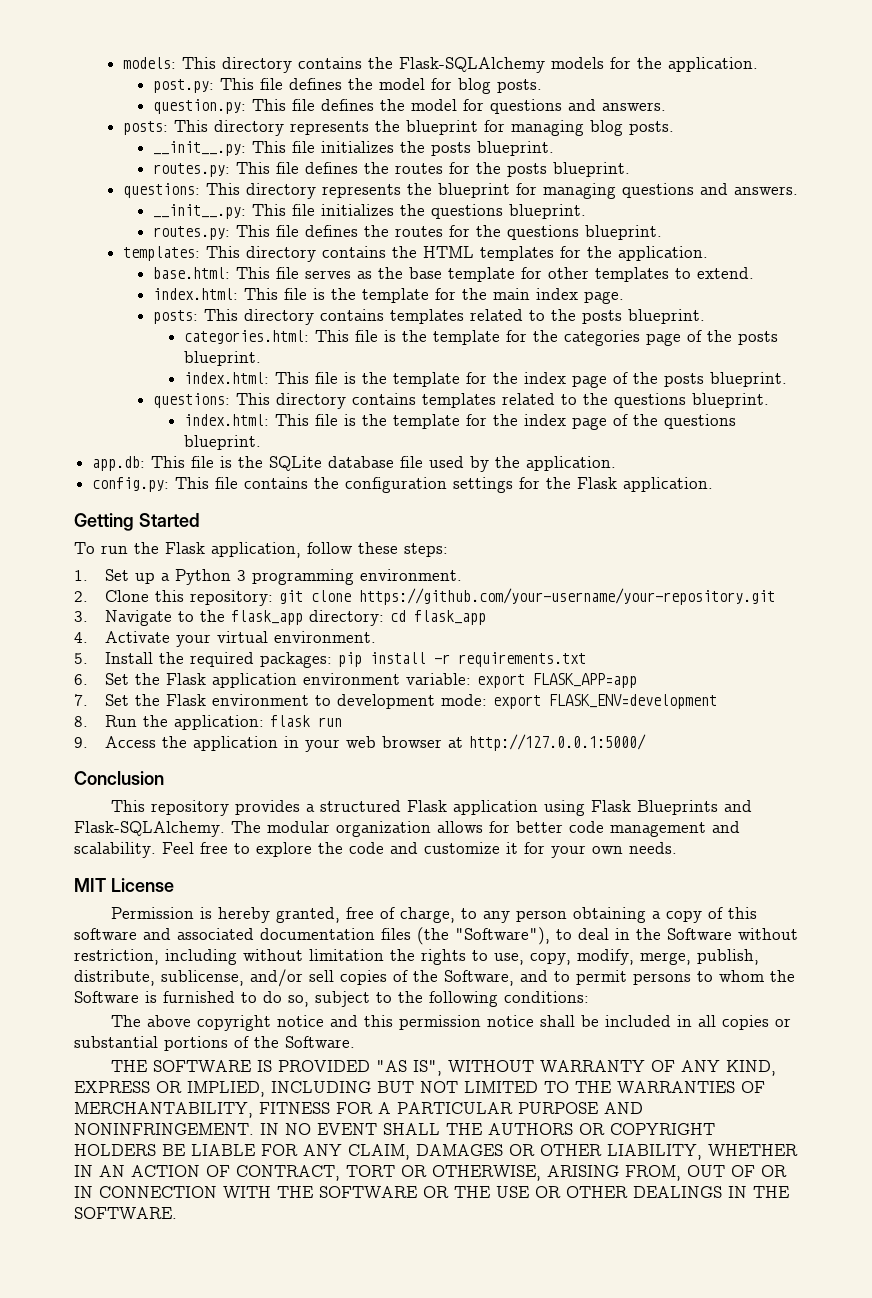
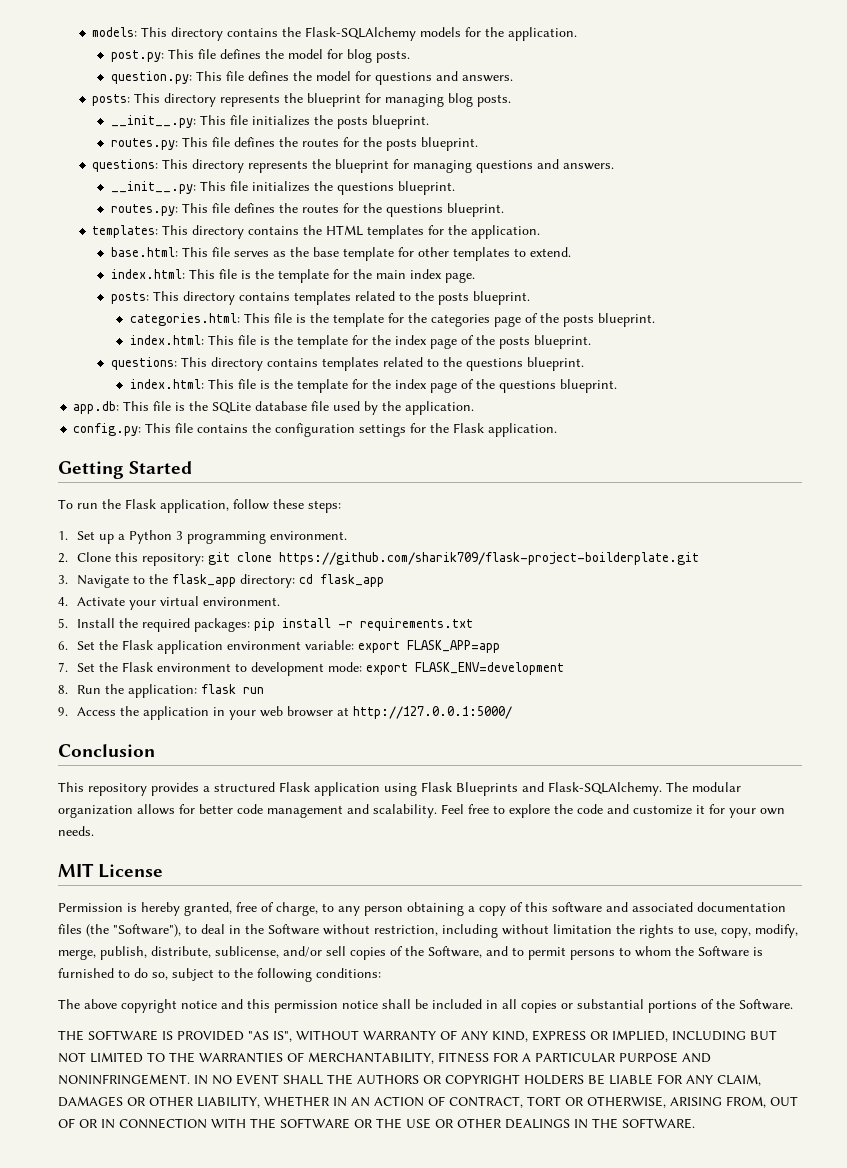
[358,588,775,605] https://github.com/your-username/your-repository.git -> [278,552,699,565] https://github.com/sharik709/flask-project-boilderplate.git

